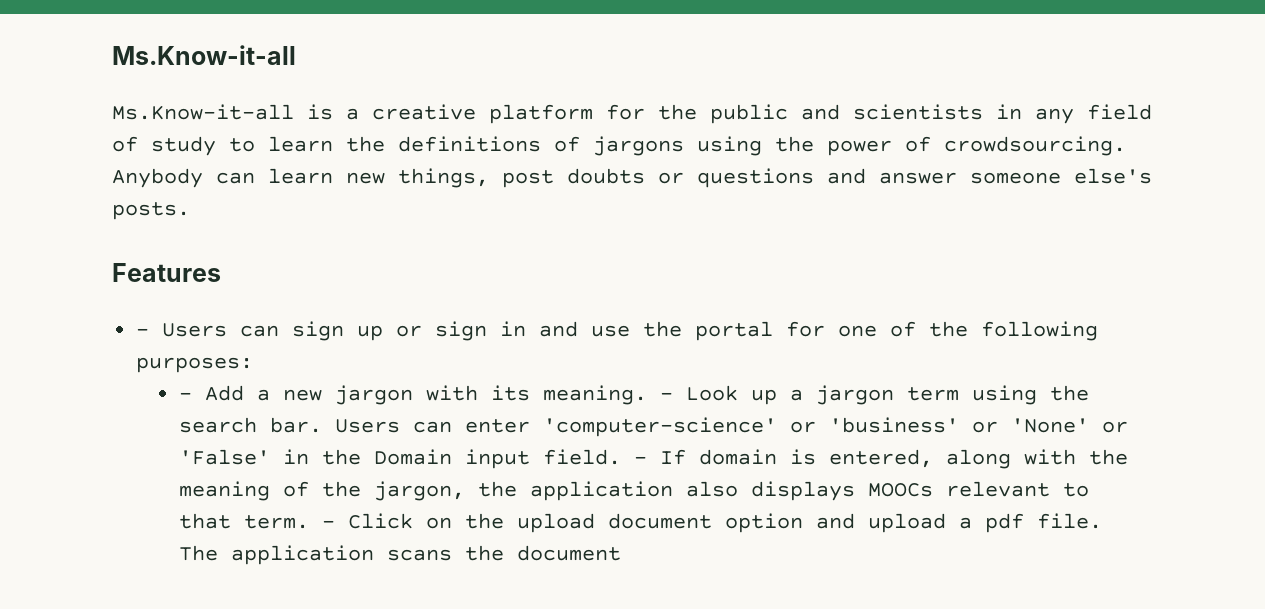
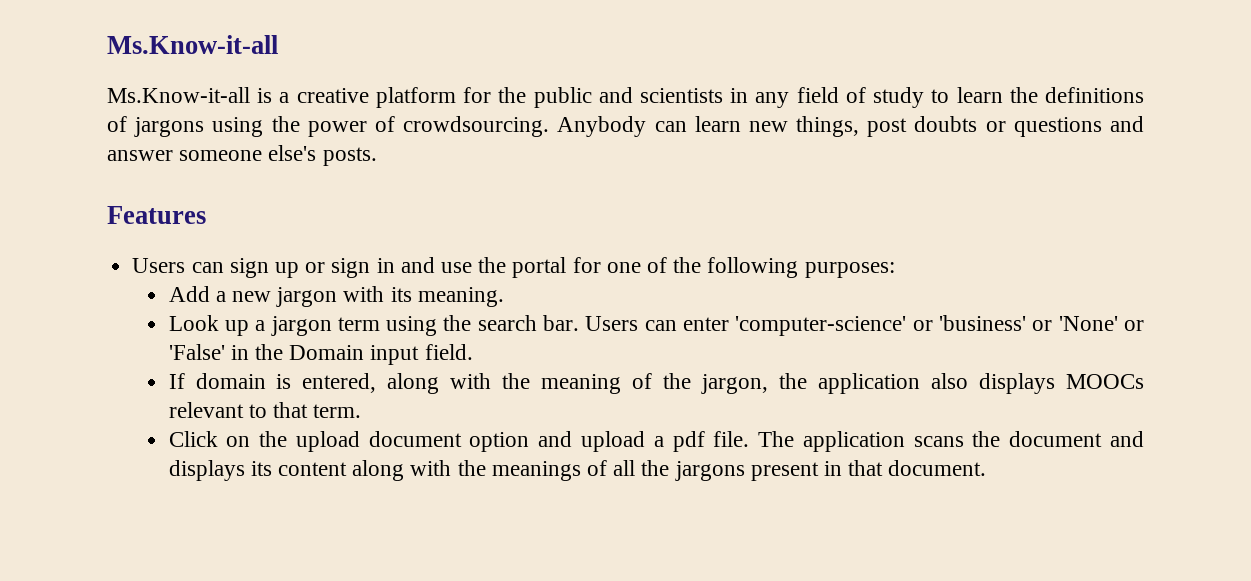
[136,328,150,336] - -> (206, 215) none
[179,392,193,400] - -> (895, 270) none
[660,392,674,400] - -> (504, 297) //
[634,456,648,464] - -> (473, 352) //
[322,520,336,528] - -> (362, 411) //
(622, 553) none -> [1110,431,1145,447] [168,460,987,481] and displays its content along with the meanings of all the jargons present in that document.

